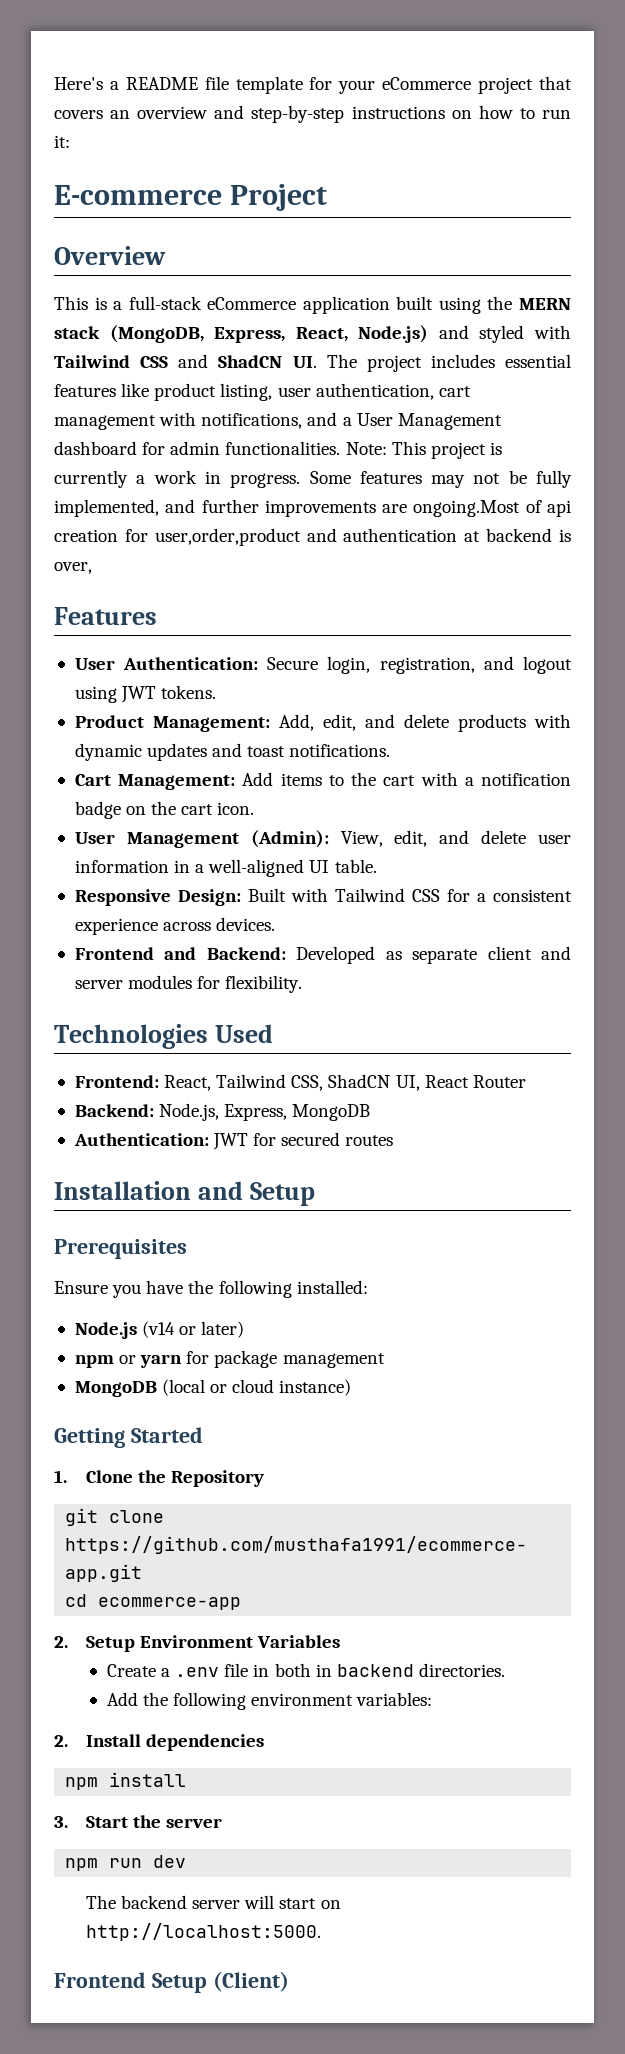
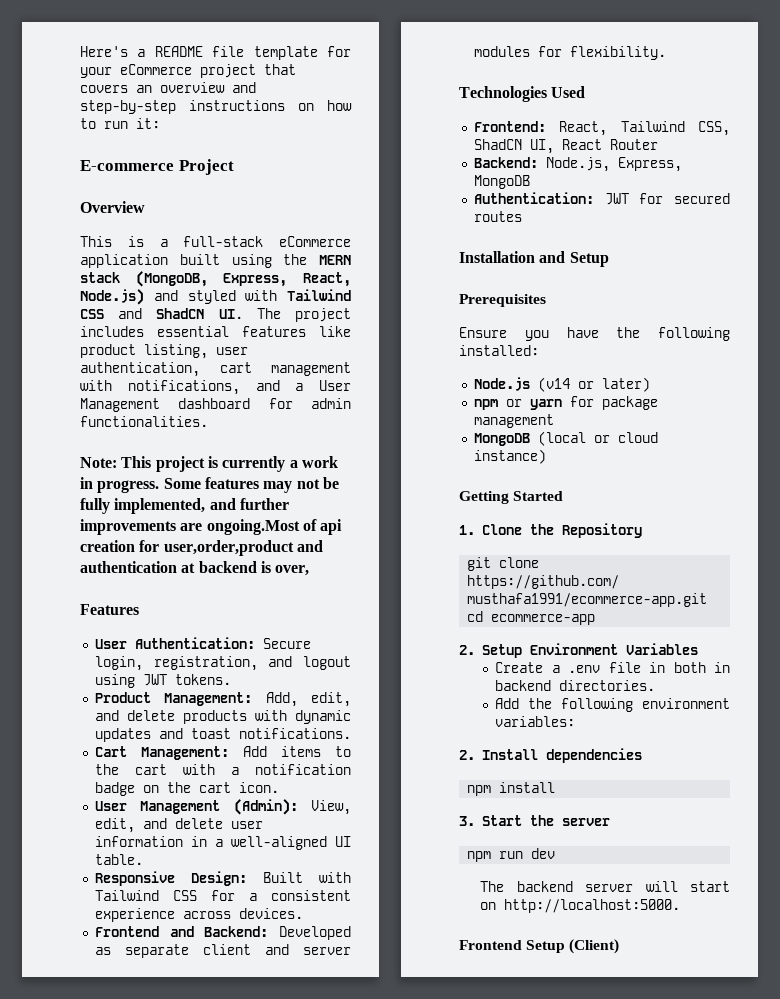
(341, 448) none -> (208, 421) //

